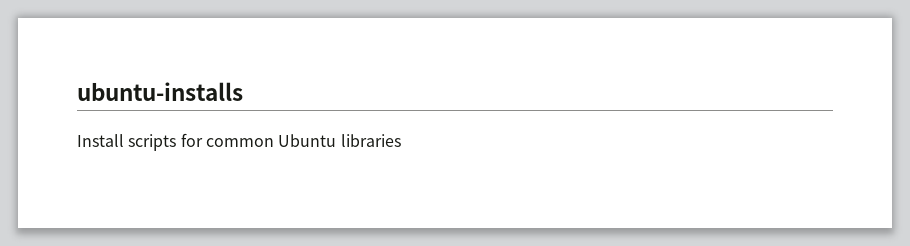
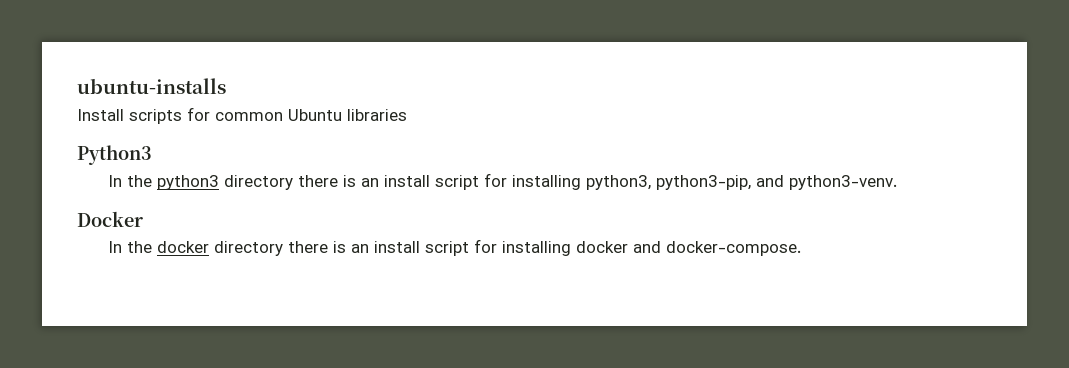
(401, 140) none -> [77,145,152,165] [108,173,898,190] [77,211,143,227] [108,239,802,256] // Python3 // In the python3 directory there is an install script for installing python3, python3-pip, and python3-venv. // Docker // In the docker directory there is an install script for installing docker and docker-compose.

